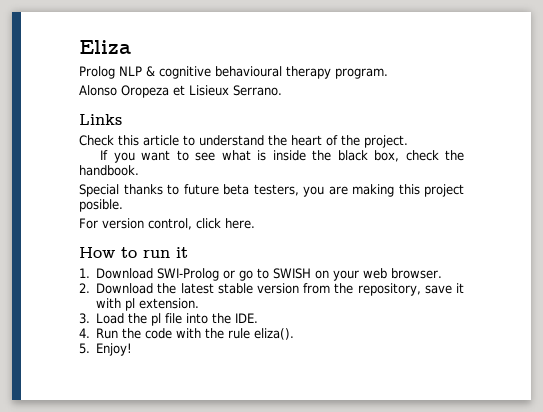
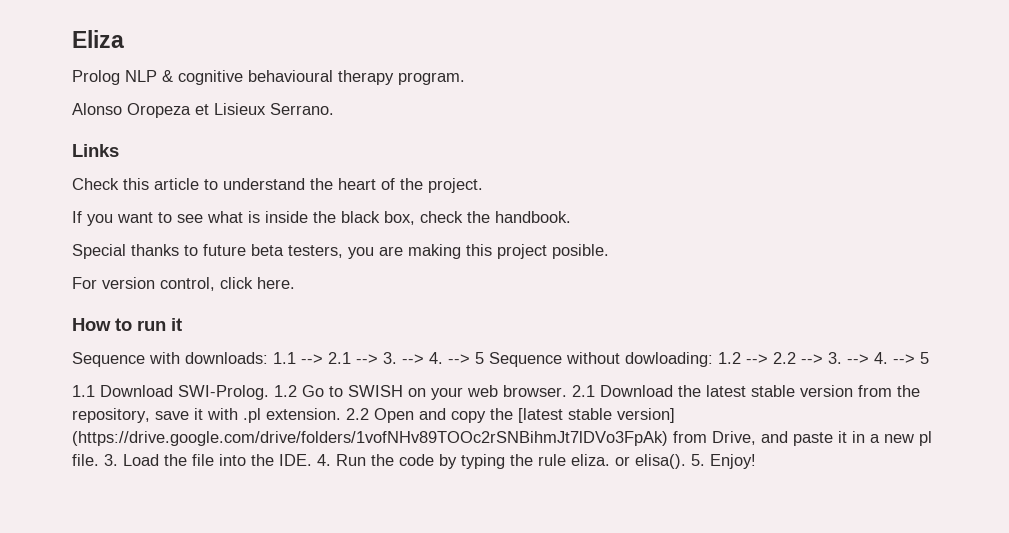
[79,268,254,281] 1. Download SWI-Prolog or go -> [72,352,929,367] [72,385,324,400] Sequence with downloads: 1.1 --> 2.1 --> 3. --> 4. --> 5 Sequence without dowloading: 1.2 --> 2.2 --> 3. --> 4. --> 5 // 1.1 Download SWI-Prolog. 1.2 Go
[79,283,90,293] // 2. -> [572,385,595,397] 2.1
[125,298,200,311] pl extension. // -> [243,408,675,423] [72,431,932,446] [72,454,99,466] .pl extension. 2.2 Open and copy the [latest stable version] (https://drive.google.com/drive/folders/1vofNHv89TOOc2rSNBihmJt7lDVo3FpAk) from Drive, and paste it in a new pl file.
[151,313,162,326] pl -> (187, 460) none
(259, 318) // -> (312, 460) none
[176,328,295,340] with the rule eliza(). // -> [439,454,686,469] by typing the rule eliza. or elisa().

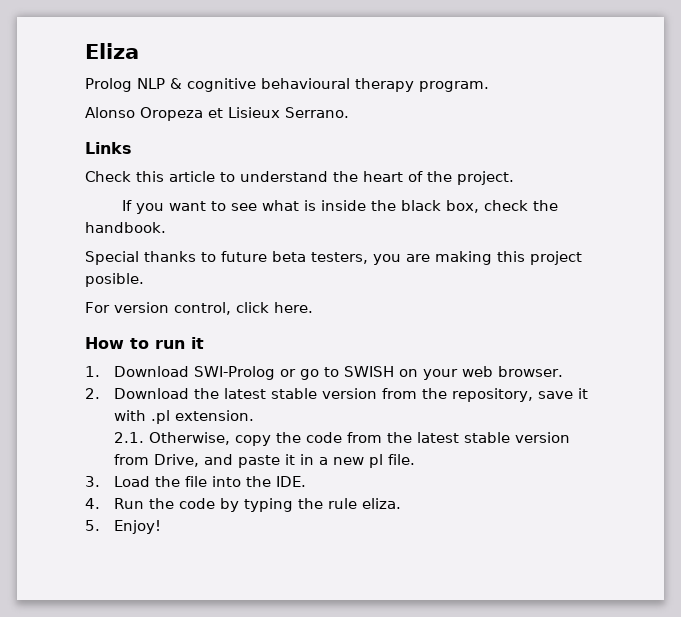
[72,352,929,367] [72,385,324,400] Sequence with downloads: 1.1 --> 2.1 --> 3. --> 4. --> 5 Sequence without dowloading: 1.2 --> 2.2 --> 3. --> 4. --> 5 // 1.1 Download SWI-Prolog. 1.2 Go -> [85,366,319,380] 1. Download SWI-Prolog or go
[572,385,595,397] 2.1 -> [85,388,100,399] // 2.
[346,408,675,423] [72,431,668,446] 2.2 Open and copy the [latest stable version] (https://drive.google.com/drive/folders/1vofNHv89TOOc2rSNBihmJt7lDVo3FpAk) -> [113,432,570,446] // 2.1. Otherwise, copy the code from the latest stable version
(99, 460) none -> (415, 459) //
(312, 460) none -> (306, 481) //
[615,454,686,469] or elisa(). -> (401, 503) //

